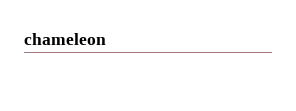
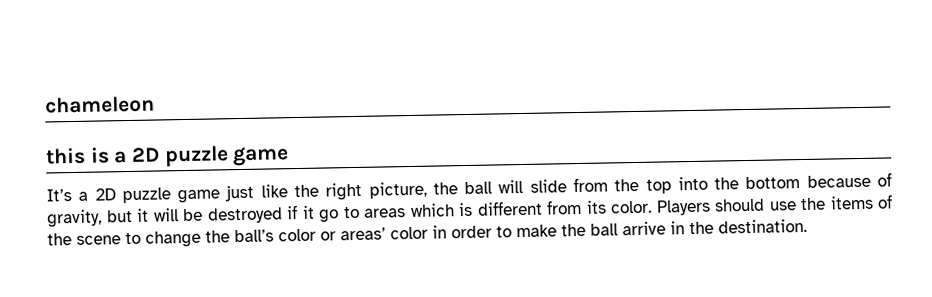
(106, 39) none -> [45,145,290,167] [46,172,893,204] [47,194,893,228] [47,218,807,248] // this is a 2D puzzle game // It’s a 2D puzzle game just like the right picture, the ball will slide from the top into the bottom because of gravity, but it will be destroyed if it go to areas which is different from its color. Players should use the items of the scene to change the ball’s color or areas’ color in order to make the ball arrive in the destination.

